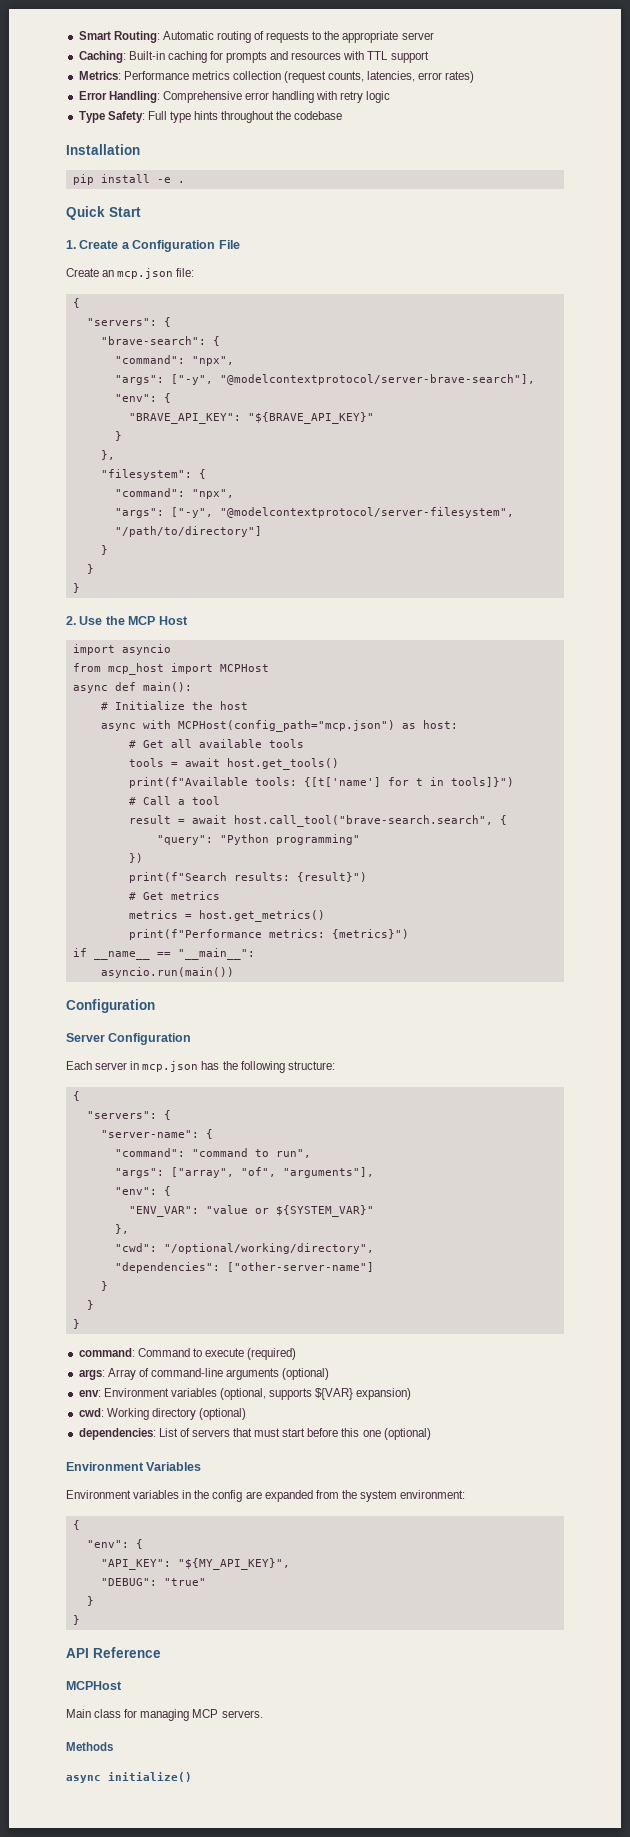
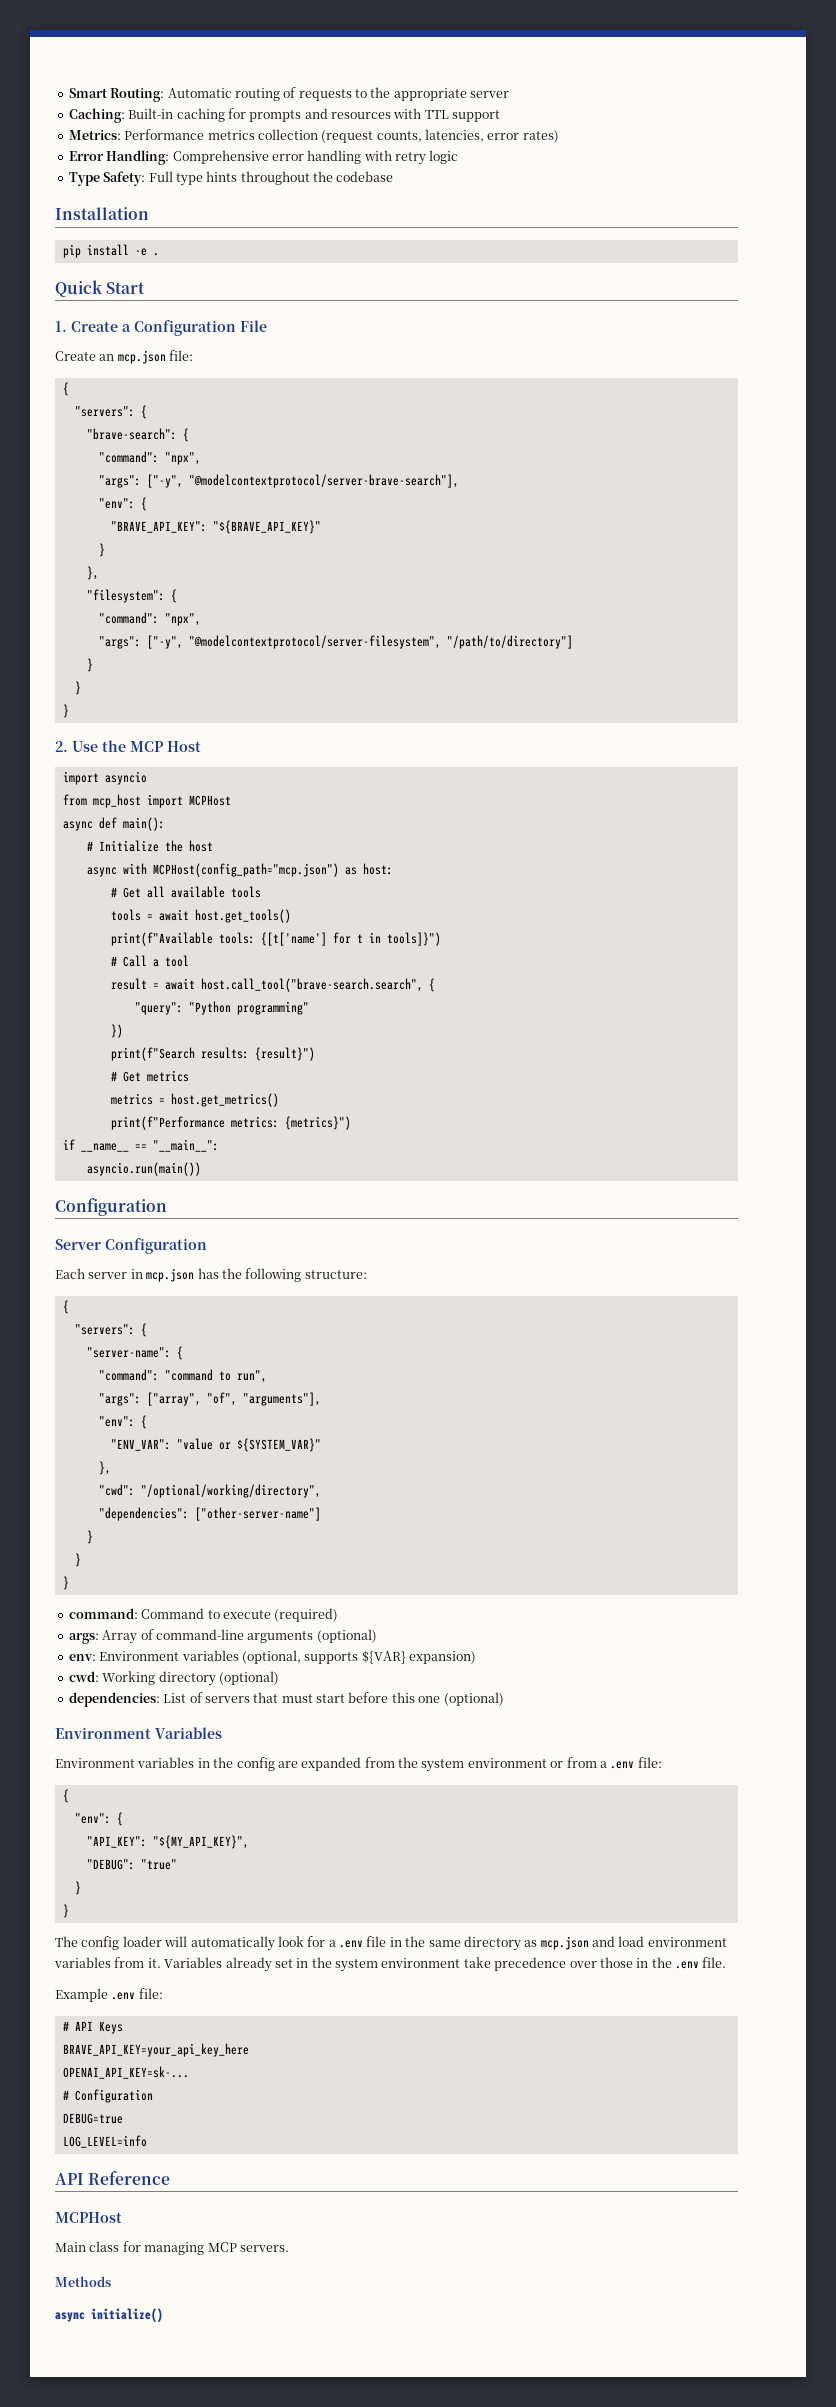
[400,1490,466,1499] environment: -> [467,1757,662,1769] environment or from a .env file:
(80, 1620) none -> [55,1936,727,1951] [54,1957,727,1972] [55,1988,163,2002] [62,2021,123,2034] [62,2043,249,2057] [62,2066,189,2079] [62,2089,153,2103] [62,2113,123,2124] [62,2135,147,2148] // The config loader will automatically look for a .env file in the same directory as mcp.json and load environment variables from it. Variables already set in the system environment take precedence over those in the .env file. // Example .env file: // # API Keys // BRAVE_API_KEY=your_api_key_here // OPENAI_API_KEY=sk-... // # Configuration // DEBUG=true // LOG_LEVEL=info

